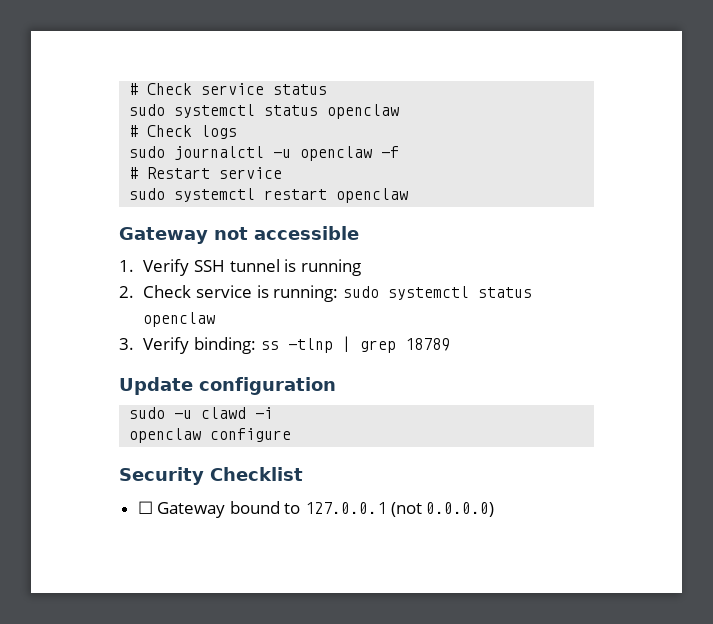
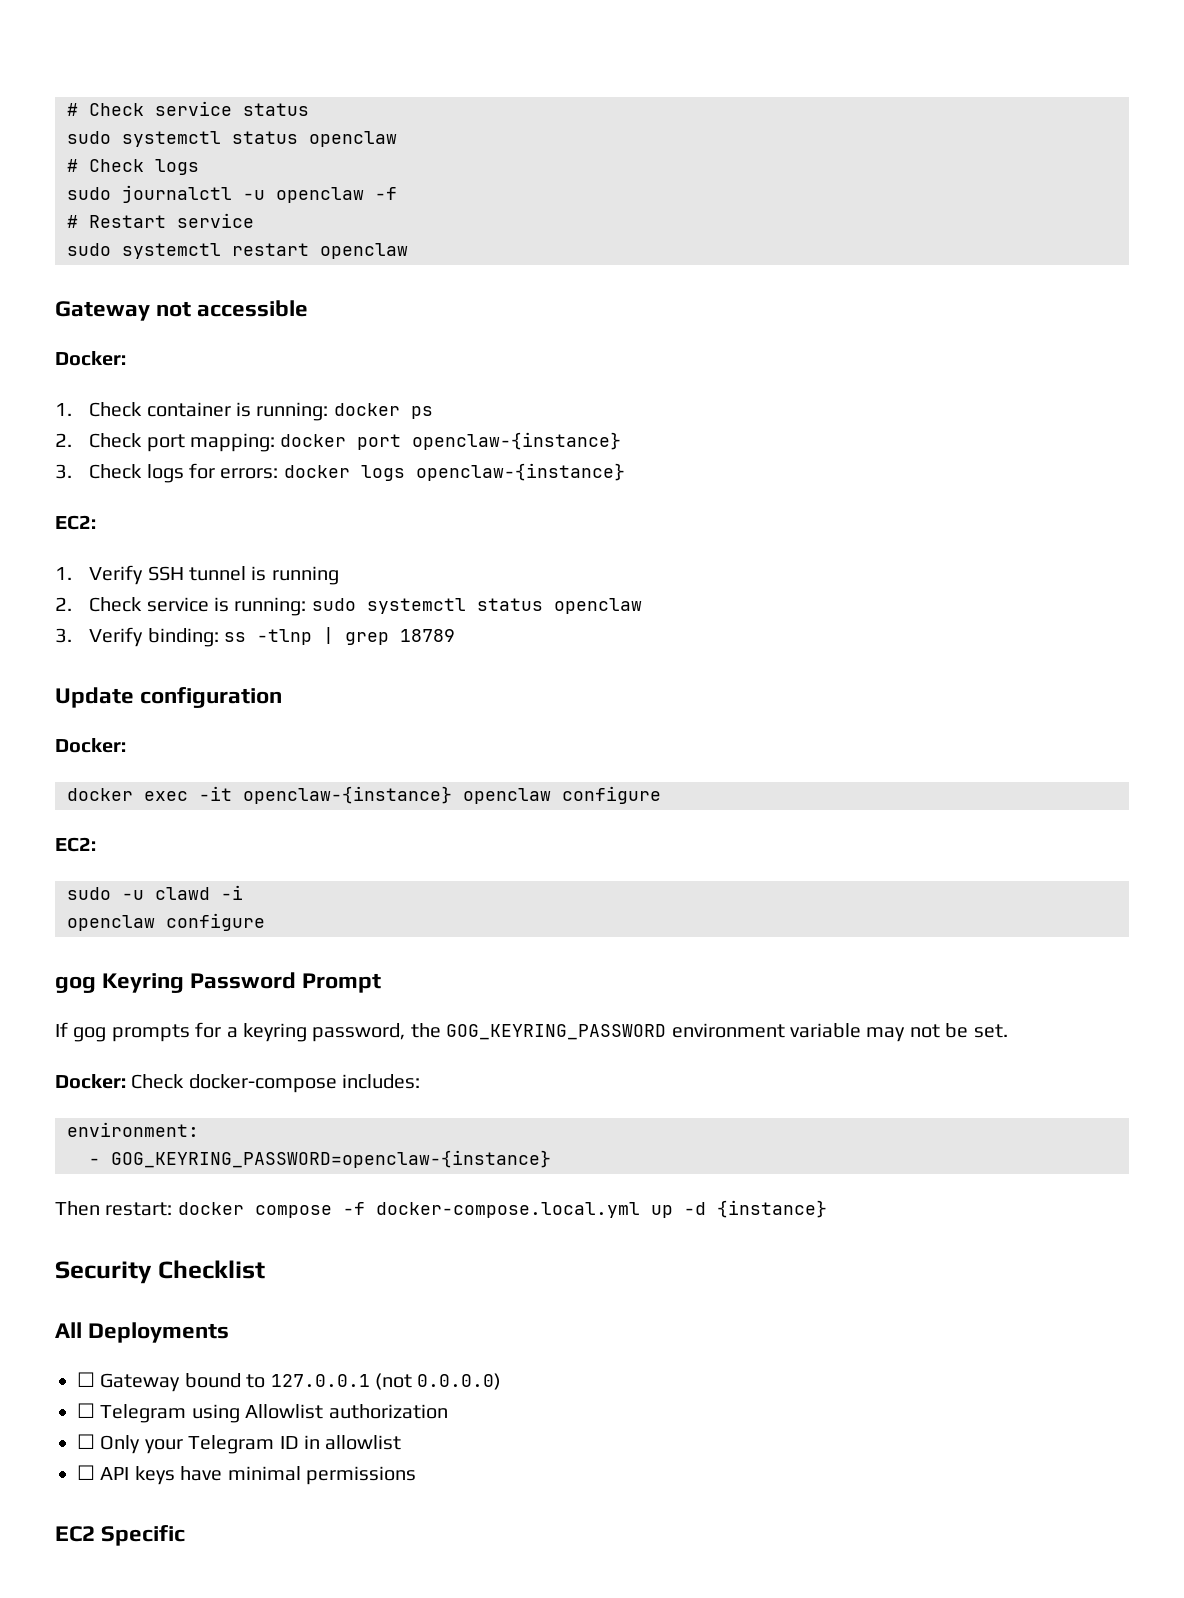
(359, 233) none -> [55,351,126,366] [55,402,433,421] [55,432,622,452] [55,463,625,483] [55,515,96,530] // Docker: // 1. Check container is running: docker ps // 2. Check port mapping: docker port openclaw-{instance} // 3. Check logs for errors: docker logs openclaw-{instance} // EC2:
(336, 386) none -> [55,738,126,753] [67,786,661,804] [55,837,96,852] // Docker: // docker exec -it openclaw-{instance} openclaw configure // EC2:
(292, 435) none -> [55,972,382,993] [55,1022,1008,1042] [55,1074,421,1093] [67,1122,199,1137] [89,1150,551,1168] [55,1200,827,1218] // gog Keyring Password Prompt // If gog prompts for a keyring password, the GOG_KEYRING_PASSWORD environment variable may not be set. // Docker: Check docker-compose includes: // environment: // - GOG_KEYRING_PASSWORD=openclaw-{instance} // Then restart: docker compose -f docker-compose.local.yml up -d {instance}
(303, 474) none -> [55,1322,230,1343] // All Deployments
(495, 509) none -> [77,1403,448,1423] [77,1434,402,1454] [77,1465,416,1485] [55,1525,186,1546] // ☐ Telegram using Allowlist authorization // ☐ Only your Telegram ID in allowlist // ☐ API keys have minimal permissions // EC2 Specific

